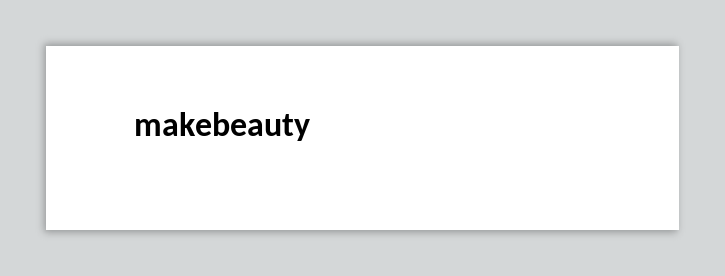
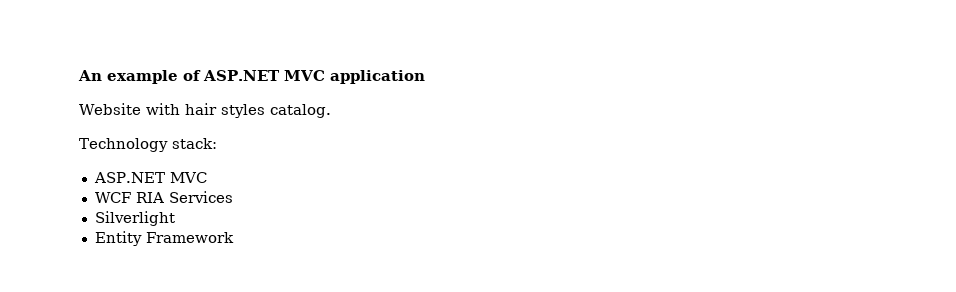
[134,112,310,141] makebeauty -> [78,70,425,84] [79,103,331,118] [79,138,217,152] [93,172,207,183] [94,191,233,203] [94,211,175,226] [94,231,234,246] An example of ASP.NET MVC application // Website with hair styles catalog. // Technology stack: // ASP.NET MVC // WCF RIA Services // Silverlight // Entity Framework

